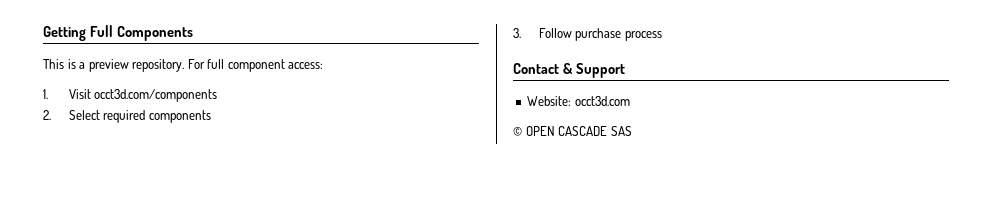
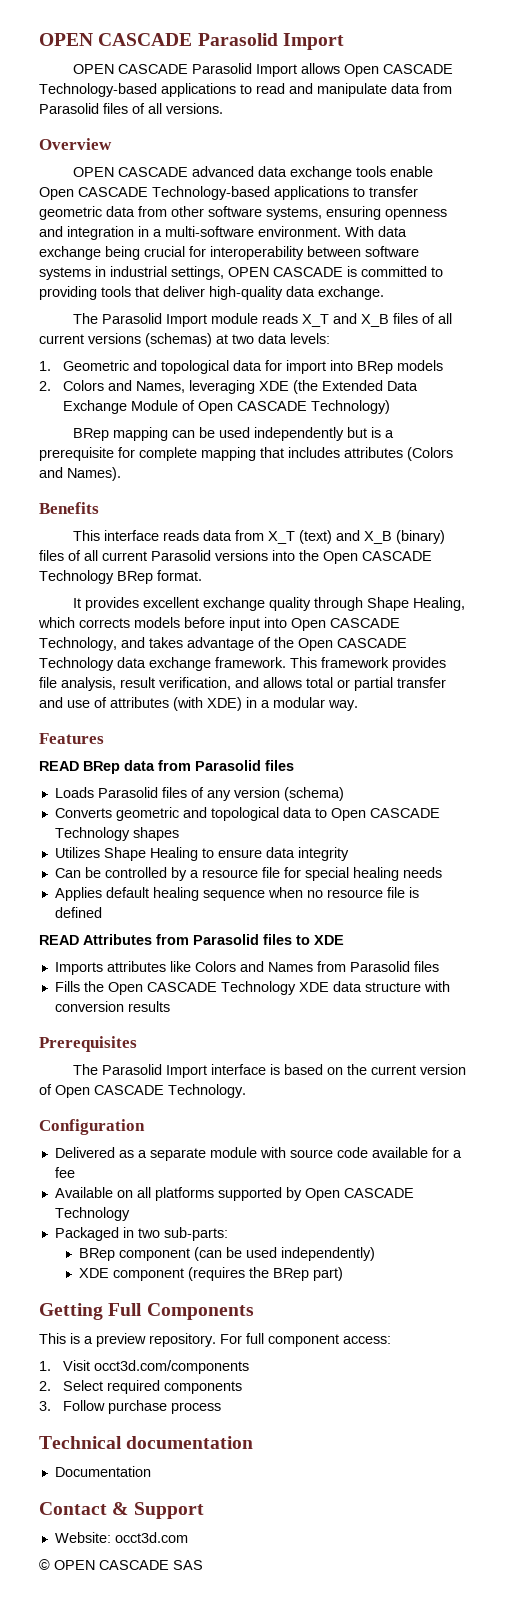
(43, 33) none -> [39,33,344,50] [72,63,453,77] [39,83,452,97] [39,103,223,114] [39,138,112,150] [72,166,433,180] [39,186,418,200] [39,206,447,220] [39,226,407,240] [39,246,419,260] [39,266,443,280] [39,286,384,300] [72,313,452,327] [39,333,330,347] [39,360,443,374] [39,380,418,394] [62,400,390,414] [72,427,394,441] [39,447,453,461] [39,467,121,481] [39,502,99,514] [72,530,445,544] [39,550,432,564] [39,570,202,584] [72,597,465,611] [38,617,400,631] [39,637,407,651] [39,657,446,671] [39,677,446,691] [39,697,358,711] [39,733,104,744] [39,760,294,774] [54,787,344,801] [54,807,440,821] [54,827,179,841] [54,847,349,861] [54,867,442,881] [54,887,419,901] [54,907,102,918] [39,934,344,945] [54,961,439,975] [54,981,450,995] [54,1001,170,1012] [39,1036,137,1052] [72,1064,466,1078] [39,1084,246,1098] [39,1119,145,1135] [54,1147,462,1161] [54,1167,75,1178] [54,1187,414,1201] [54,1207,130,1221] [54,1227,228,1241] [78,1247,375,1261] [78,1267,343,1281] OPEN CASCADE Parasolid Import // OPEN CASCADE Parasolid Import allows Open CASCADE Technology-based applications to read and manipulate data from Parasolid files of all versions. // Overview // OPEN CASCADE advanced data exchange tools enable Open CASCADE Technology-based applications to transfer geometric data from other software systems, ensuring openness and integration in a multi-software environment. With data exchange being crucial for interoperability between software systems in industrial settings, OPEN CASCADE is committed to providing tools that deliver high-quality data exchange. // The Parasolid Import module reads X_T and X_B files of all current versions (schemas) at two data levels: // 1. Geometric and topological data for import into BRep models // 2. Colors and Names, leveraging XDE (the Extended Data Exchange Module of Open CASCADE Technology) // BRep mapping can be used independently but is a prerequisite for complete mapping that includes attributes (Colors and Names). // Benefits // This interface reads data from X_T (text) and X_B (binary) files of all current Parasolid versions into the Open CASCADE Technology BRep format. // It provides excellent exchange quality through Shape Healing, which corrects models before input into Open CASCADE Technology, and takes advantage of the Open CASCADE Technology data exchange framework. This framework provides file analysis, result verification, and allows total or partial transfer and use of attributes (with XDE) in a modular way. // Features // READ BRep data from Parasolid files // Loads Parasolid files of any version (schema) // Converts geometric and topological data to Open CASCADE Technology shapes // Utilizes Shape Healing to ensure data integrity // Can be controlled by a resource file for special healing needs // Applies default healing sequence when no resource file is defined // READ Attributes from Parasolid files to XDE // Imports attributes like Colors and Names from Parasolid files // Fills the Open CASCADE Technology XDE data structure with conversion results // Prerequisites // The Parasolid Import interface is based on the current version of Open CASCADE Technology. // Configuration // Delivered as a separate module with source code available for a fee // Available on all platforms supported by Open CASCADE Technology // Packaged in two sub-parts: // BRep component (can be used independently) // XDE component (requires the BRep part) //
(662, 36) none -> [39,1436,254,1449] [54,1466,151,1477] // Technical documentation // Documentation

